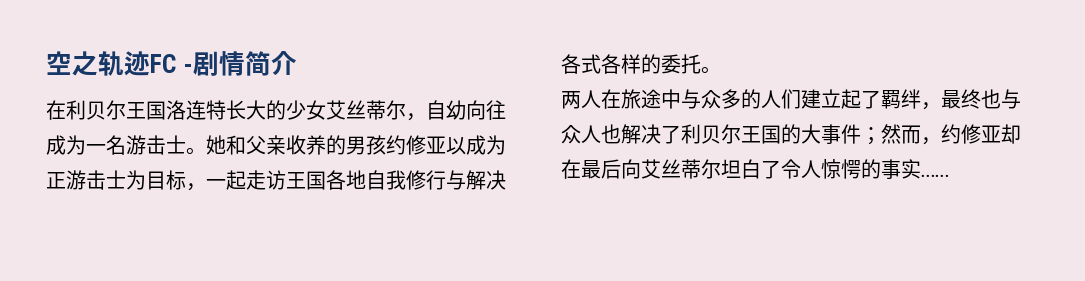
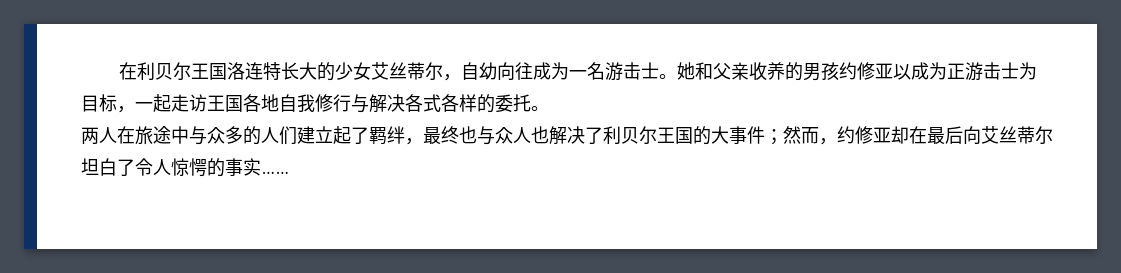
[46,51,297,76] 空之轨迹FC -剧情简介 // -> (119, 71) none

